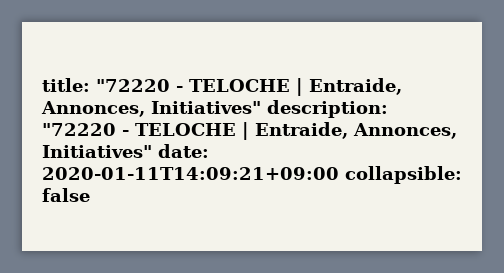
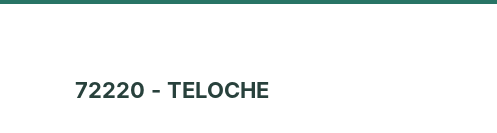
[42,78,402,96] [41,100,388,118] [42,122,457,140] [42,144,209,158] [42,166,462,184] [42,188,90,202] title: "72220 - TELOCHE | Entraide, Annonces, Initiatives" description: "72220 - TELOCHE | Entraide, Annonces, Initiatives" date: 2020-01-11T14:09:21+09:00 collapsible: false -> [75,82,269,98] 72220 - TELOCHE

